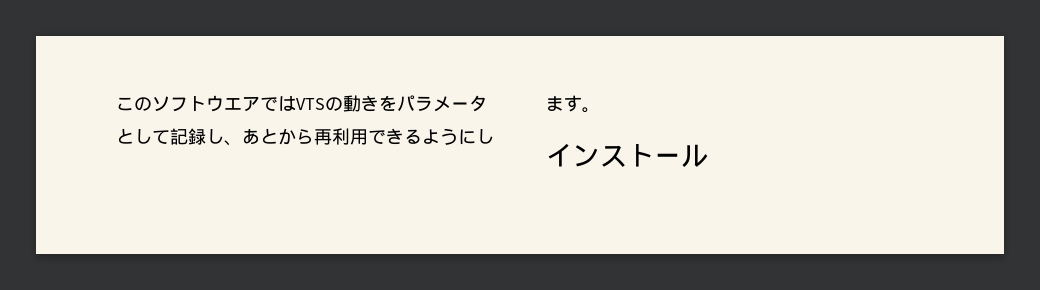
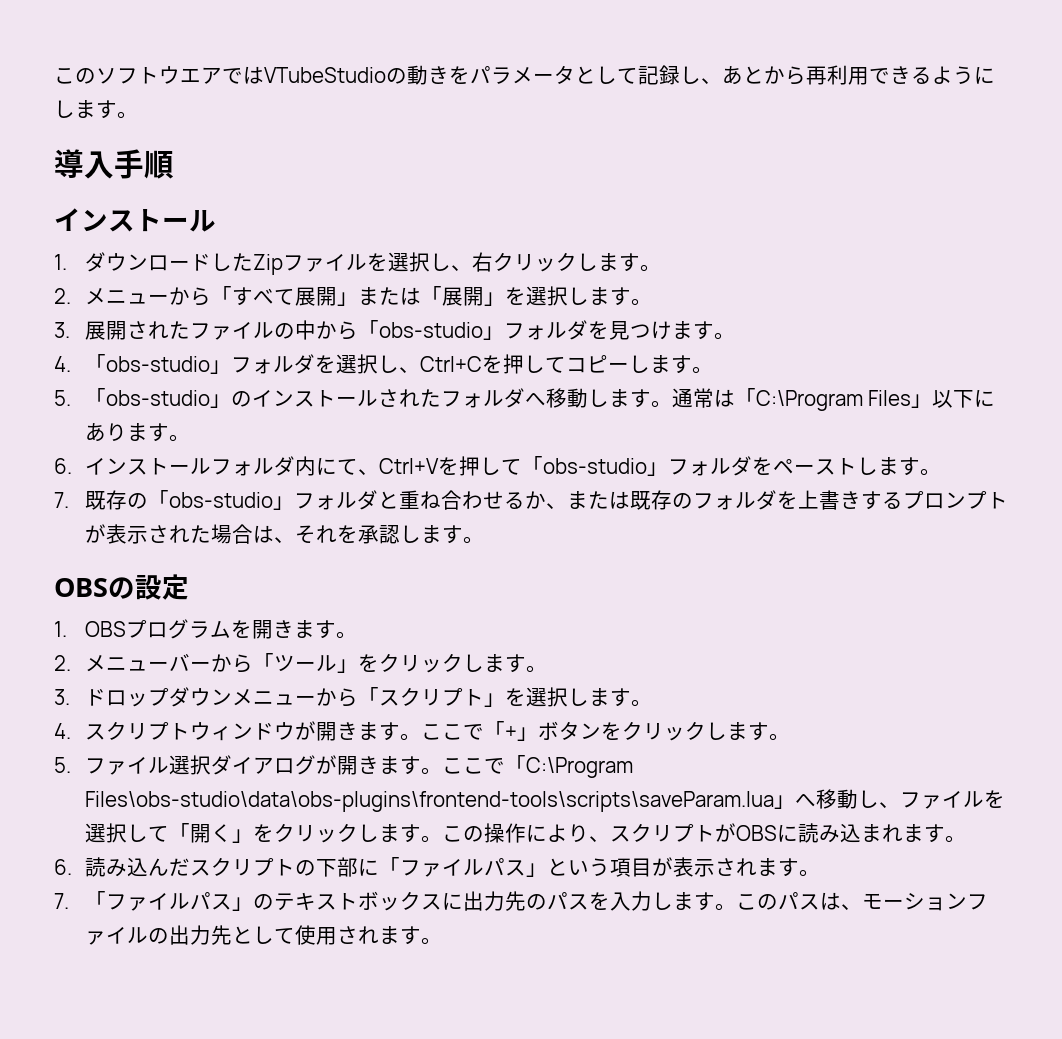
[296,98,325,110] VTS -> [264,67,386,83] VTubeStudio
[546,143,708,167] // インストール -> [54,149,174,179] [54,208,216,232] [54,252,661,275] [54,286,652,306] [54,320,735,340] [54,354,713,374] [54,388,996,411] [84,423,190,442] [54,456,941,476] [54,490,1008,510] [84,524,484,544] [54,574,189,600] [54,619,357,639] [54,653,547,673] [54,687,652,707] [54,721,790,741] [54,755,633,778] [84,789,1005,812] [84,823,966,843] [54,857,820,877] [54,891,988,911] [84,925,442,945] // 導入手順 // インストール // 1.ダウンロードしたZipファイルを選択し、右クリックします。 // 2.メニューから「すべて展開」または「展開」を選択します。 // 3.展開されたファイルの中から「obs-studio」フォルダを見つけます。 // 4.「obs-studio」フォルダを選択し、Ctrl+Cを押してコピーします。 // 5.「obs-studio」のインストールされたフォルダへ移動します。通常は「C:\Program Files」以下にあります。 // 6.インストールフォルダ内にて、Ctrl+Vを押して「obs-studio」フォルダをペーストします。 // 7.既存の「obs-studio」フォルダと重ね合わせるか、または既存のフォルダを上書きするプロンプトが表示された場合は、それを承認します。 // OBSの設定 // 1. OBSプログラムを開きます。 // 2.メニューバーから「ツール」をクリックします。 // 3.ドロップダウンメニューから「スクリプト」を選択します。 // 4.スクリプトウィンドウが開きます。ここで「+」ボタンをクリックします。 // 5.ファイル選択ダイアログが開きます。ここで「C:\Program Files\obs-studio\data\obs-plugins\frontend-tools\scripts\saveParam.lua」へ移動し、ファイルを選択して「開く」をクリックします。この操作により、スクリプトがOBSに読み込まれます。 // 6.読み込んだスクリプトの下部に「ファイルパス」という項目が表示されます。 // 7.「ファイルパス」のテキストボックスに出力先のパスを入力します。このパスは、モーションファイルの出力先として使用されます。

